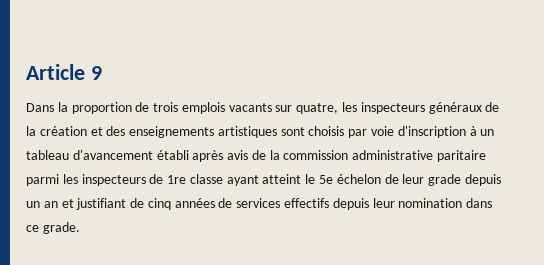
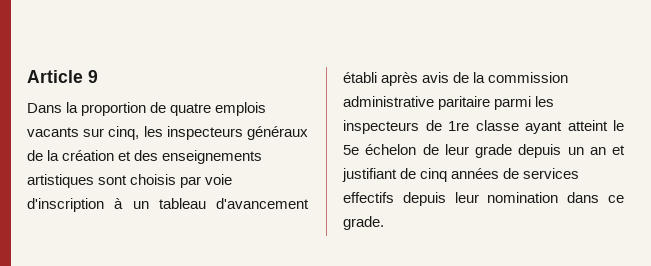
[153,102,179,112] trois -> [170,103,212,116] quatre
[296,103,339,114] quatre, -> [108,126,140,140] cinq,

